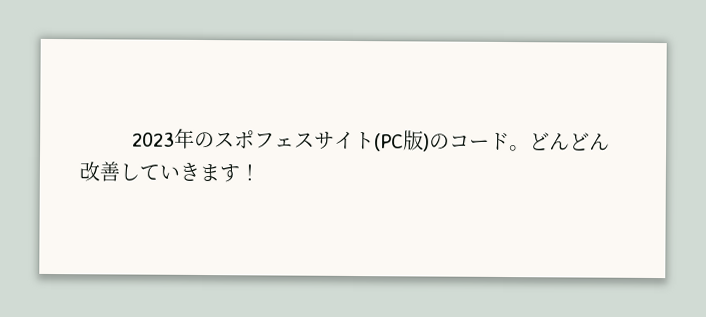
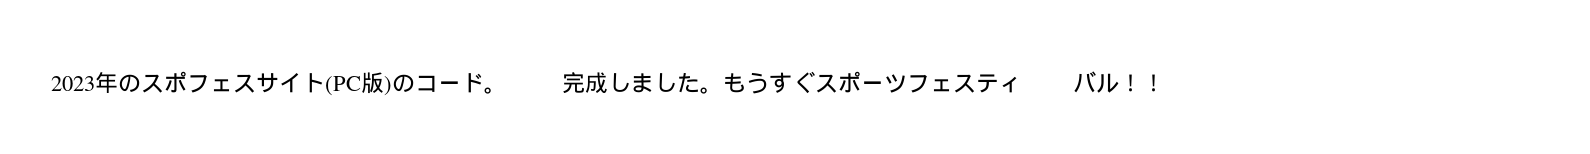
[528,132,610,151] [79,161,240,183] どんどん改善していきます -> [562,71,1142,94] 完成しました。もうすぐスポーツフェスティバル！

